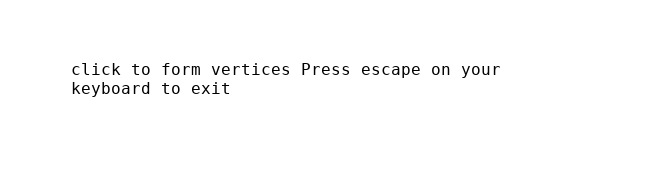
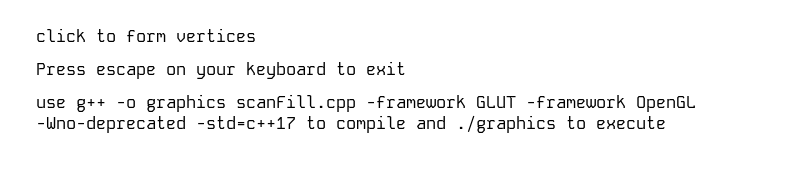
(291, 69) none -> (256, 35) //
(231, 88) none -> [36,94,696,112] [36,115,666,133] // use g++ -o graphics scanFill.cpp -framework GLUT -framework OpenGL -Wno-deprecated -std=c++17 to compile and ./graphics to execute

